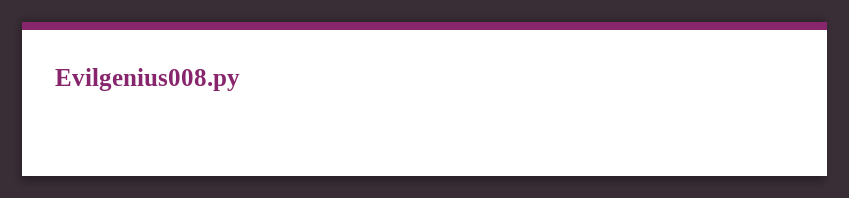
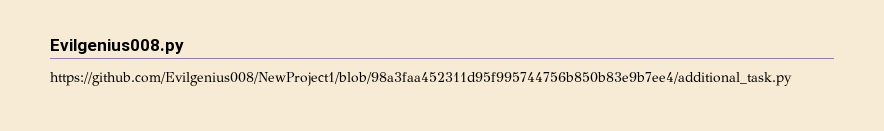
(240, 79) none -> [50,72,792,86] // https://github.com/Evilgenius008/NewProject1/blob/98a3faa452311d95f995744756b850b83e9b7ee4/additional_task.py

